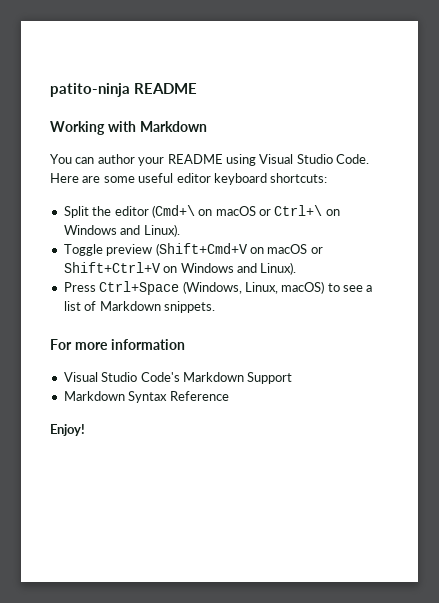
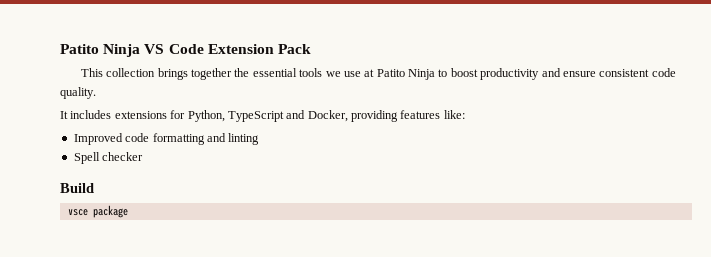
[50,83,197,97] [50,121,207,135] [50,154,369,166] [50,173,328,185] [63,205,340,218] [63,224,180,237] [63,243,323,256] [63,262,297,275] [63,281,373,295] [63,301,215,313] [50,339,185,350] [63,372,293,384] [63,391,229,403] [50,424,85,436] patito-ninja README // Working with Markdown // You can author your README using Visual Studio Code. Here are some useful editor keyboard shortcuts: // Split the editor (Cmd+\ on macOS or Ctrl+\ on Windows and Linux). // Toggle preview (Shift+Cmd+V on macOS or Shift+Ctrl+V on Windows and Linux). // Press Ctrl+Space (Windows, Linux, macOS) to see a list of Markdown snippets. // For more information // Visual Studio Code's Markdown Support // Markdown Syntax Reference // Enjoy! -> [60,44,311,57] [80,68,676,80] [60,87,96,99] [60,110,465,122] [73,133,260,145] [73,152,144,164] [60,183,94,193] [67,205,128,218] Patito Ninja VS Code Extension Pack // This collection brings together the essential tools we use at Patito Ninja to boost productivity and ensure consistent code quality. // It includes extensions for Python, TypeScript and Docker, providing features like: // Improved code formatting and linting // Spell checker // Build // vsce package

